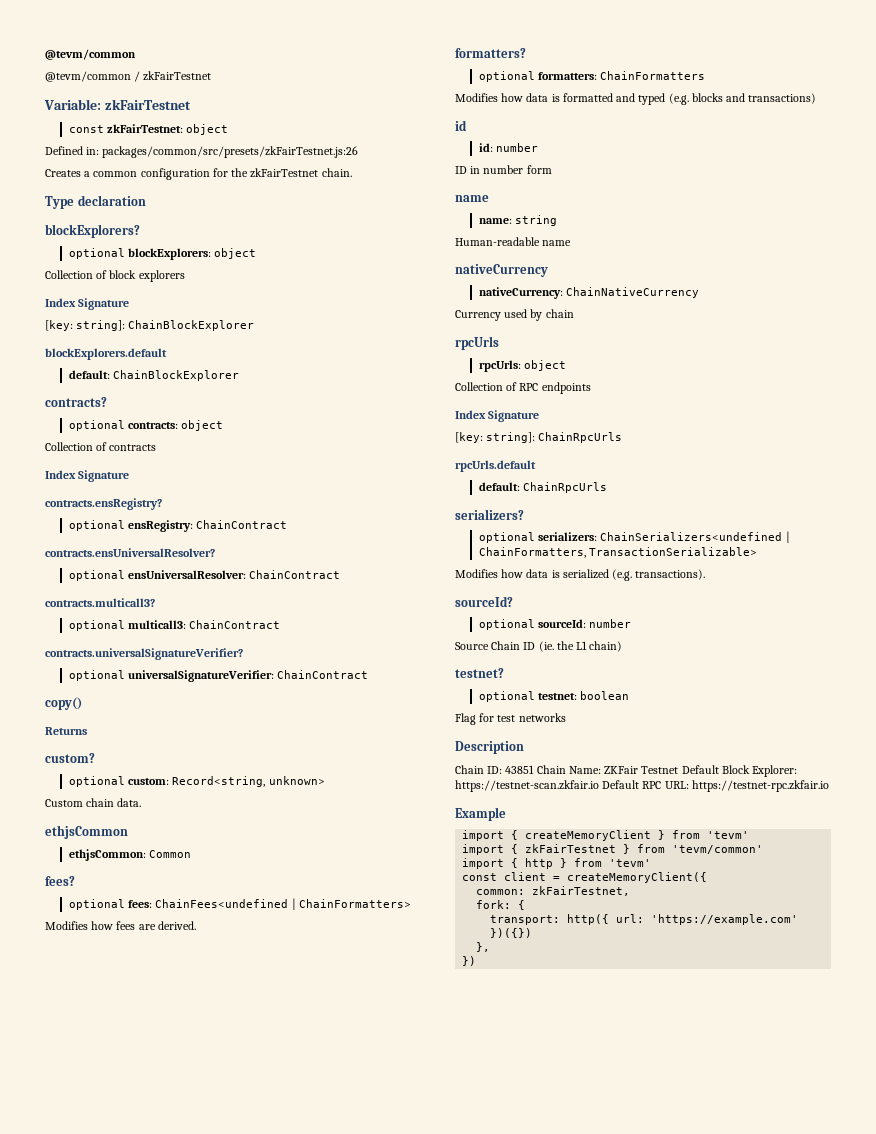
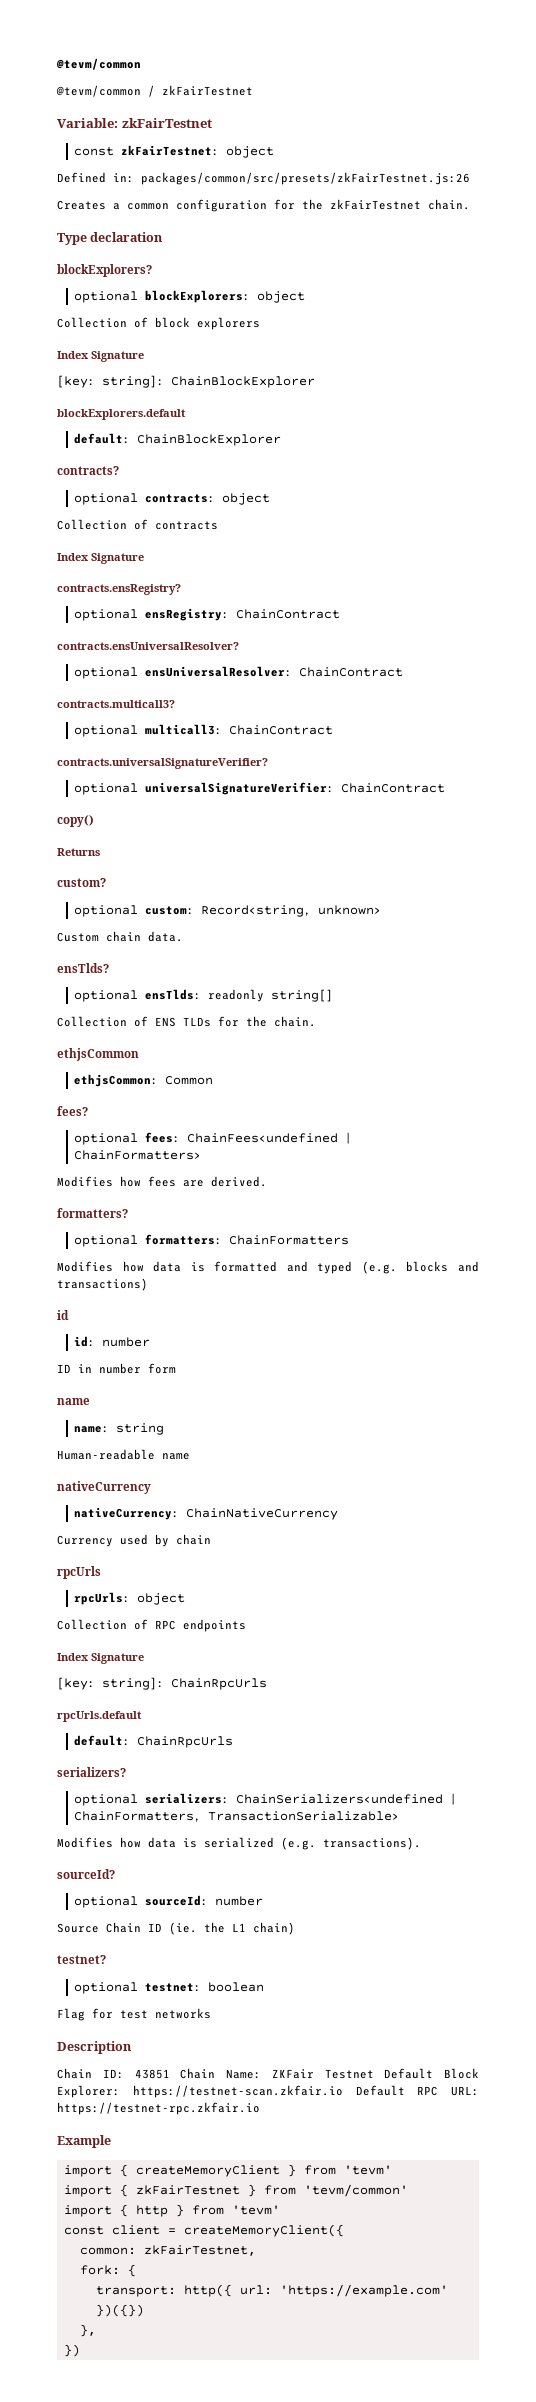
(142, 802) none -> [57,963,109,973] [73,989,333,1002] [57,1016,316,1027] // ensTlds? // optional ensTlds: readonly string[] // Collection of ENS TLDs for the chain.

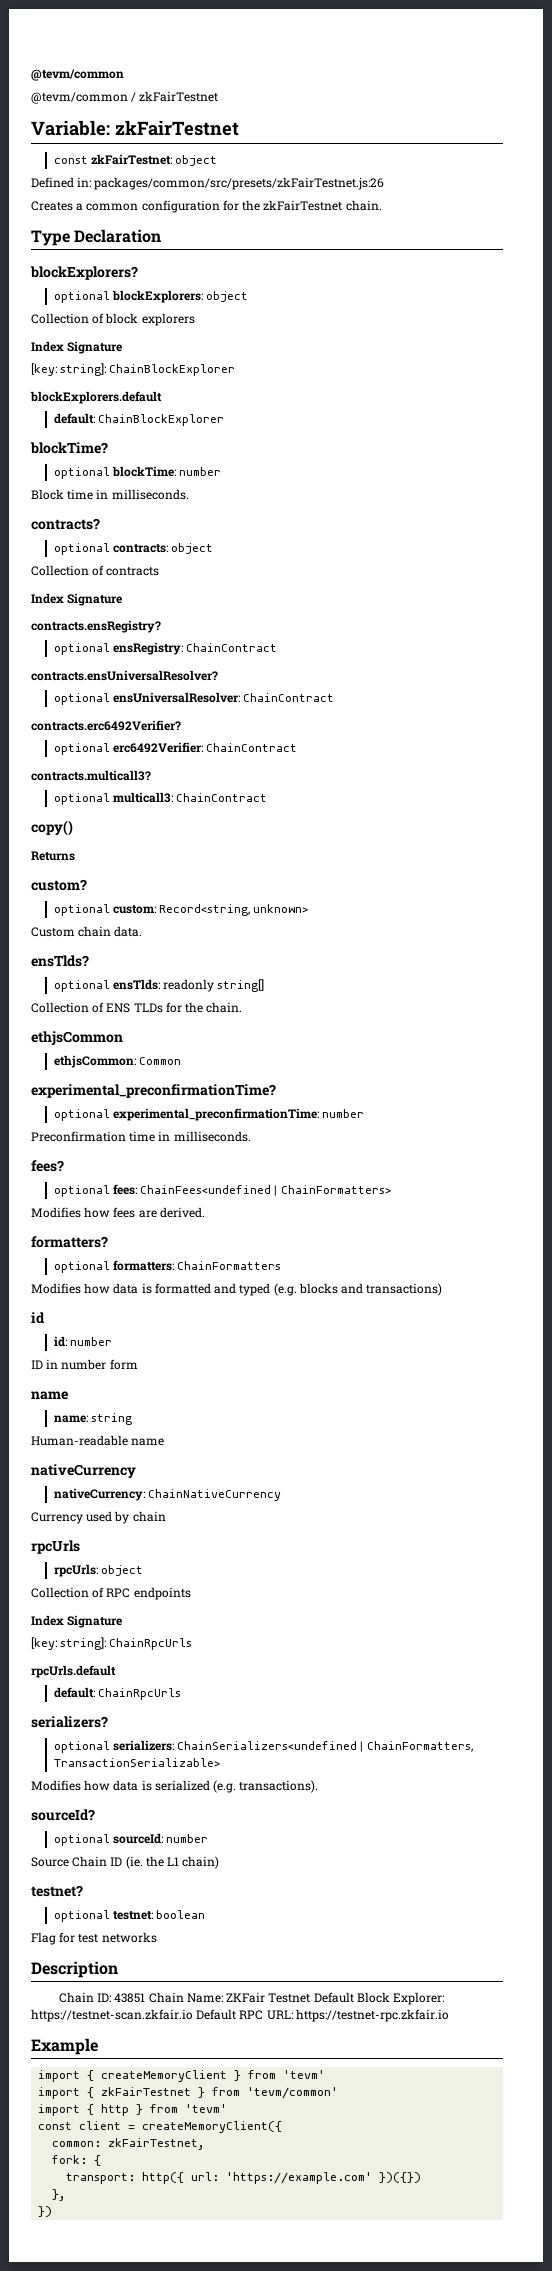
[90,232,164,242] declaration -> [74,229,162,243] Declaration
(281, 440) none -> [30,442,108,454] [53,466,222,479] [31,489,189,500] // blockTime? // optional blockTime: number // Block time in milliseconds.
(403, 672) none -> [31,720,181,731] [53,742,298,755] // contracts.erc6492Verifier? // optional erc6492Verifier: ChainContract
[57,758,268,769] [73,782,445,795] // contracts.universalSignatureVerifier? // optional universalSignatureVerifier: ChainContract -> (268, 797) none
(213, 1080) none -> [31,1084,276,1098] [53,1108,365,1121] [31,1131,251,1142] // experimental_preconfirmationTime? // optional experimental_preconfirmationTime: number // Preconfirmation time in milliseconds.

